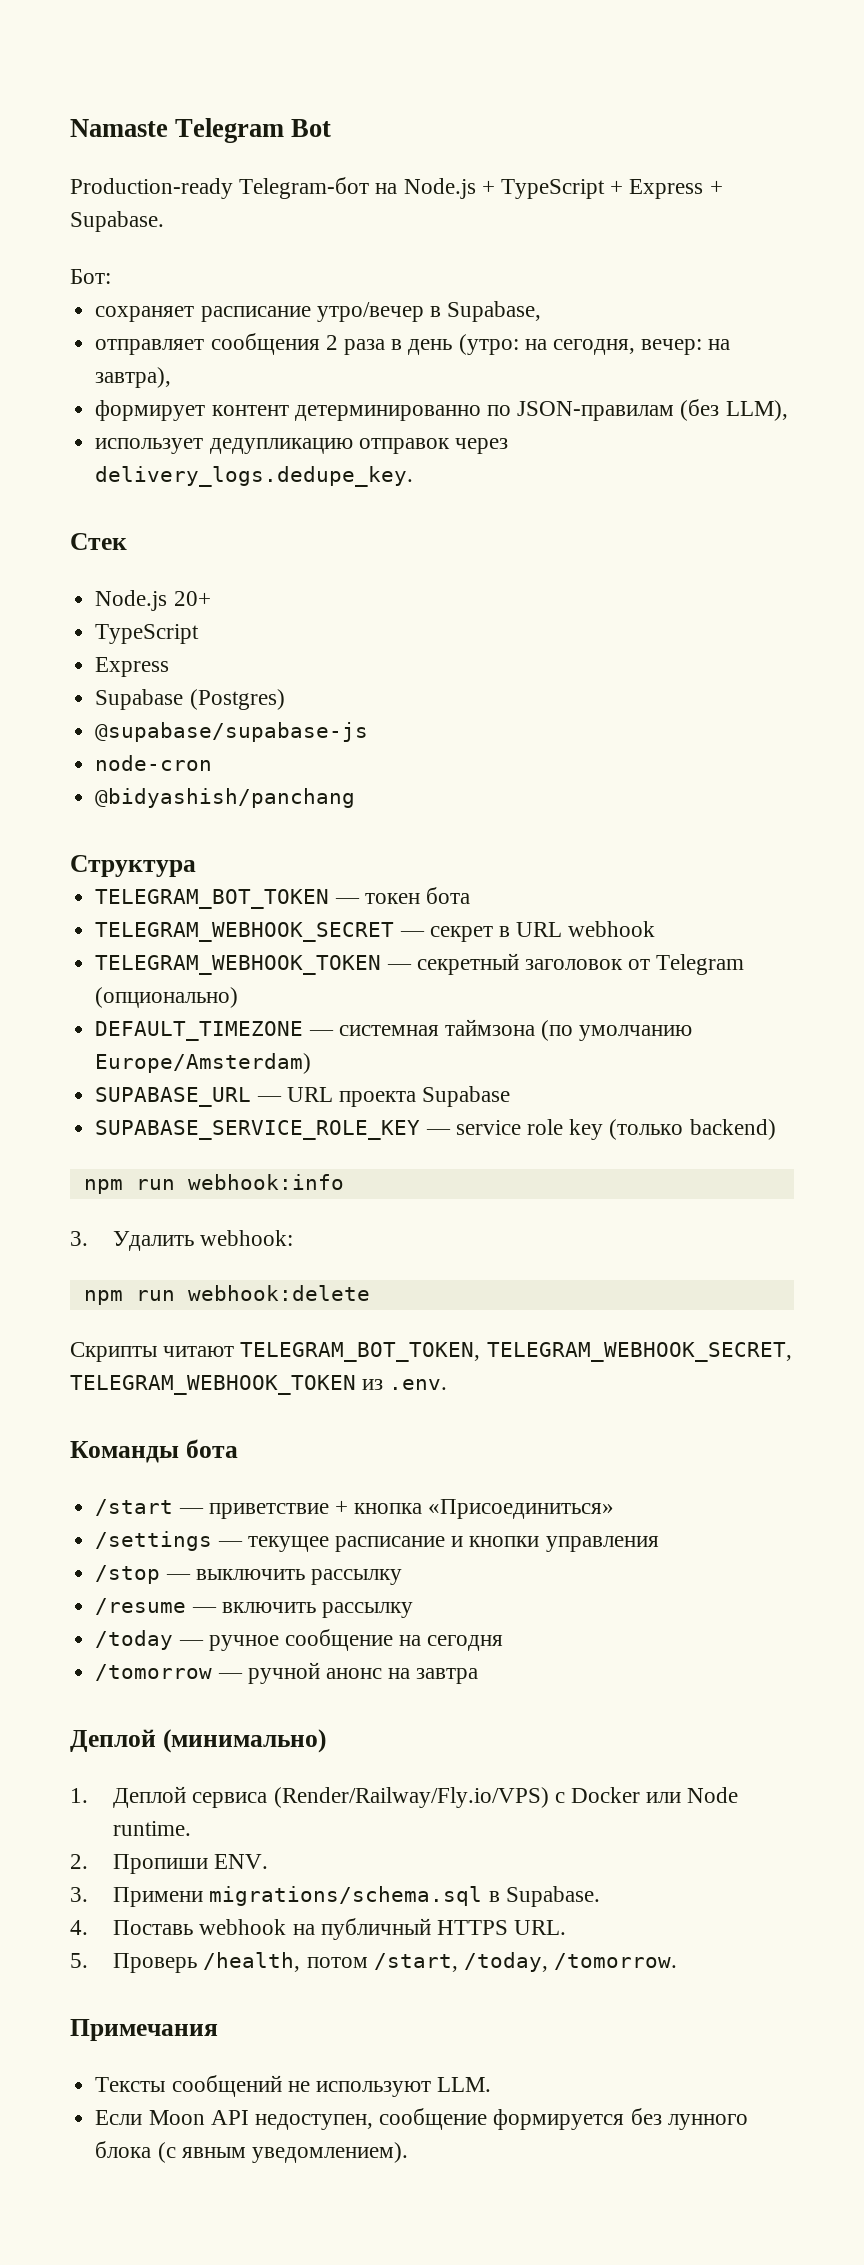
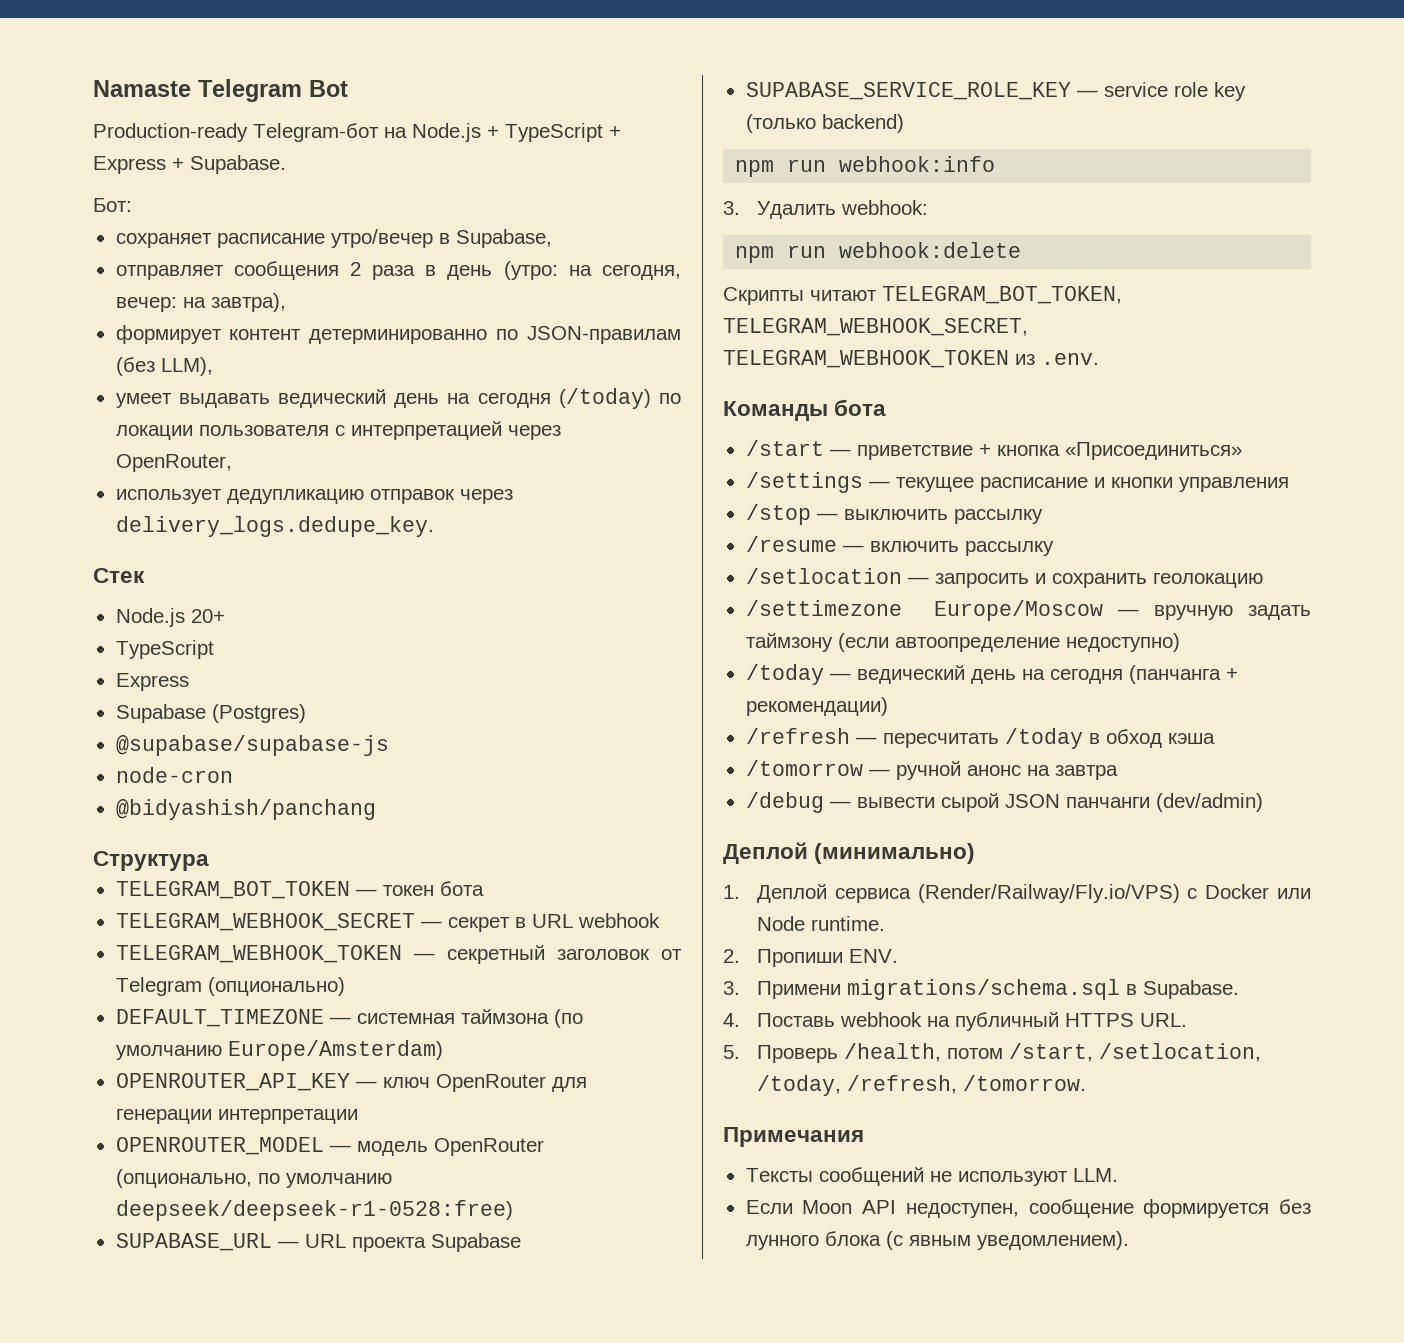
(788, 410) none -> [115,388,682,409] [115,421,561,440] [115,454,232,472] // умеет выдавать ведический день на сегодня (/today) по локации пользователя с интерпретацией через OpenRouter,
(312, 1063) none -> [115,1073,587,1092] [115,1109,358,1124] [115,1137,544,1156] [115,1169,392,1188] [115,1200,513,1221] // OPENROUTER_API_KEY — ключ OpenRouter для генерации интерпретации // OPENROUTER_MODEL — модель OpenRouter (опционально, по умолчанию deepseek/deepseek-r1-0528:free)
(413, 1610) none -> [745,568,1263,588] [745,600,1311,621] [745,633,1180,652] // /setlocation — запросить и сохранить геолокацию // /settimezone Europe/Moscow — вручную задать таймзону (если автоопределение недоступно)
[208,1629,504,1651] ручное сообщение на сегодня -> [856,665,1238,684] [745,697,888,716] [745,728,1215,749] ведический день на сегодня (панчанга + рекомендации) // /refresh — пересчитать /today в обход кэша
(479, 1676) none -> [745,792,1263,813] // /debug — вывести сырой JSON панчанги (dev/admin)
[463,1952,548,1972] /today, -> [1099,1043,1262,1062] [757,1075,958,1096] /setlocation, /today, /refresh,

